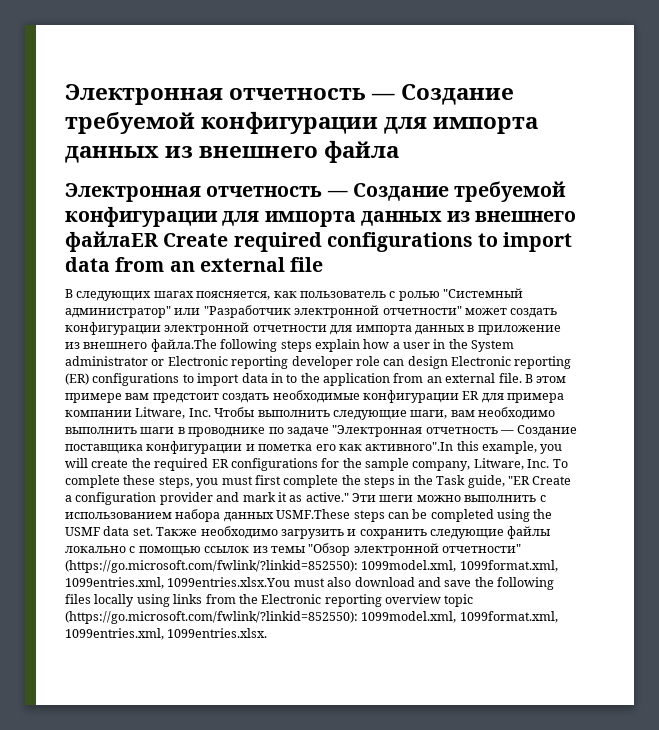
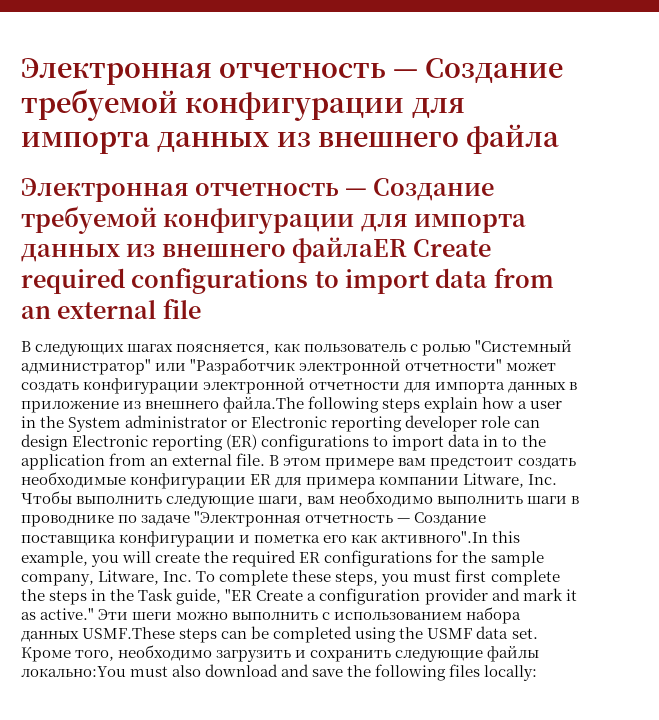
[156,527,198,536] Также -> [21,647,115,662] Кроме того,
[65,543,521,556] [65,560,558,573] [65,577,291,589] локально с помощью ссылок из темы "Обзор электронной отчетности" (https://go.microsoft.com/fwlink/?linkid=852550): 1099model.xml, 1099format.xml, 1099entries.xml, 1099entries.xlsx.You -> [21,666,126,677] локально:You
[94,594,474,607] [65,611,558,624] [65,628,268,640] locally using links from the Electronic reporting overview topic (https://go.microsoft.com/fwlink/?linkid=852550): 1099model.xml, 1099format.xml, 1099entries.xml, 1099entries.xlsx. -> [484,665,538,681] locally:

